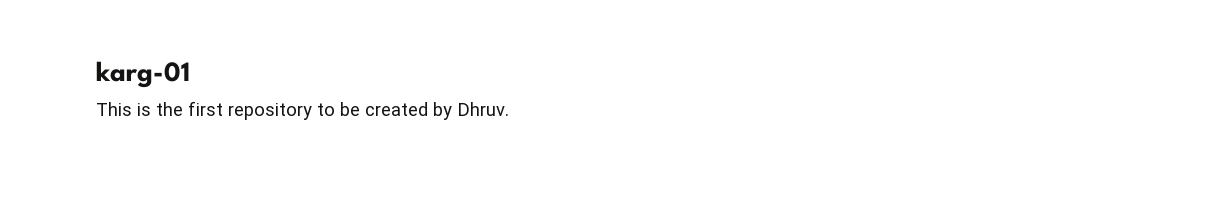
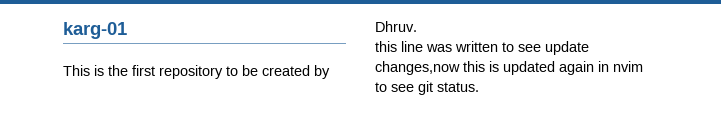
(509, 109) none -> [375,41,589,55] [375,61,643,75] [375,81,479,95] // this line was written to see update changes,now this is updated again in nvim to see git status.

